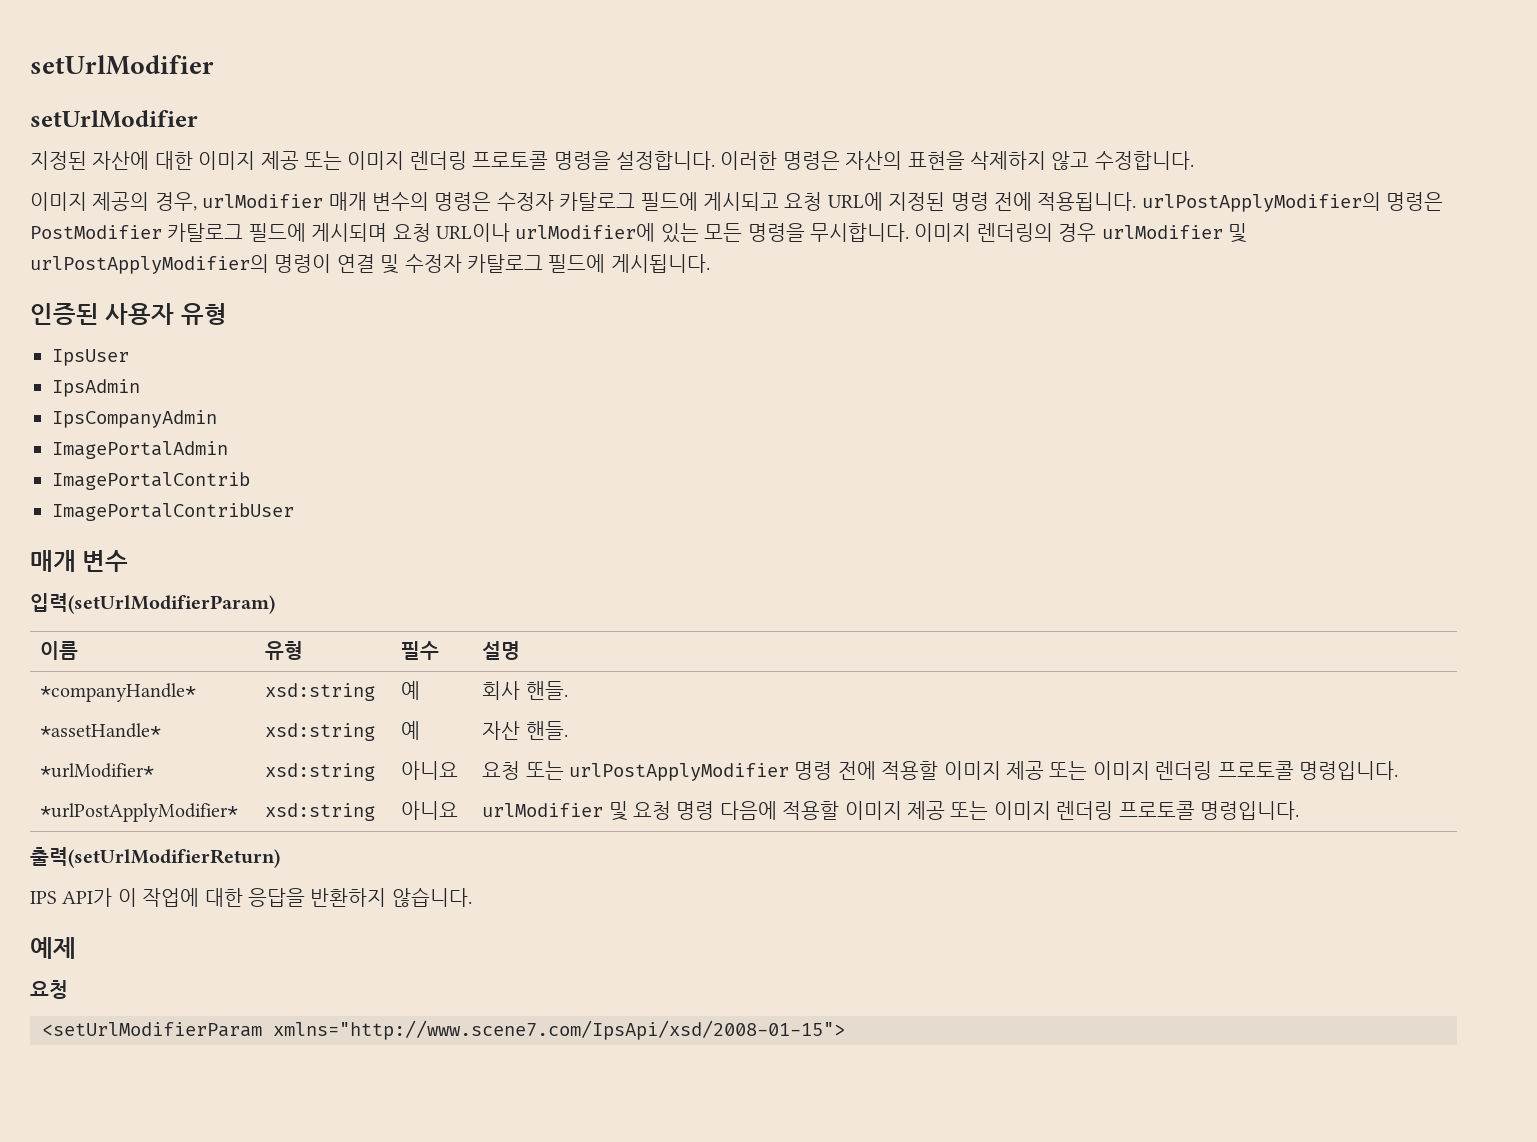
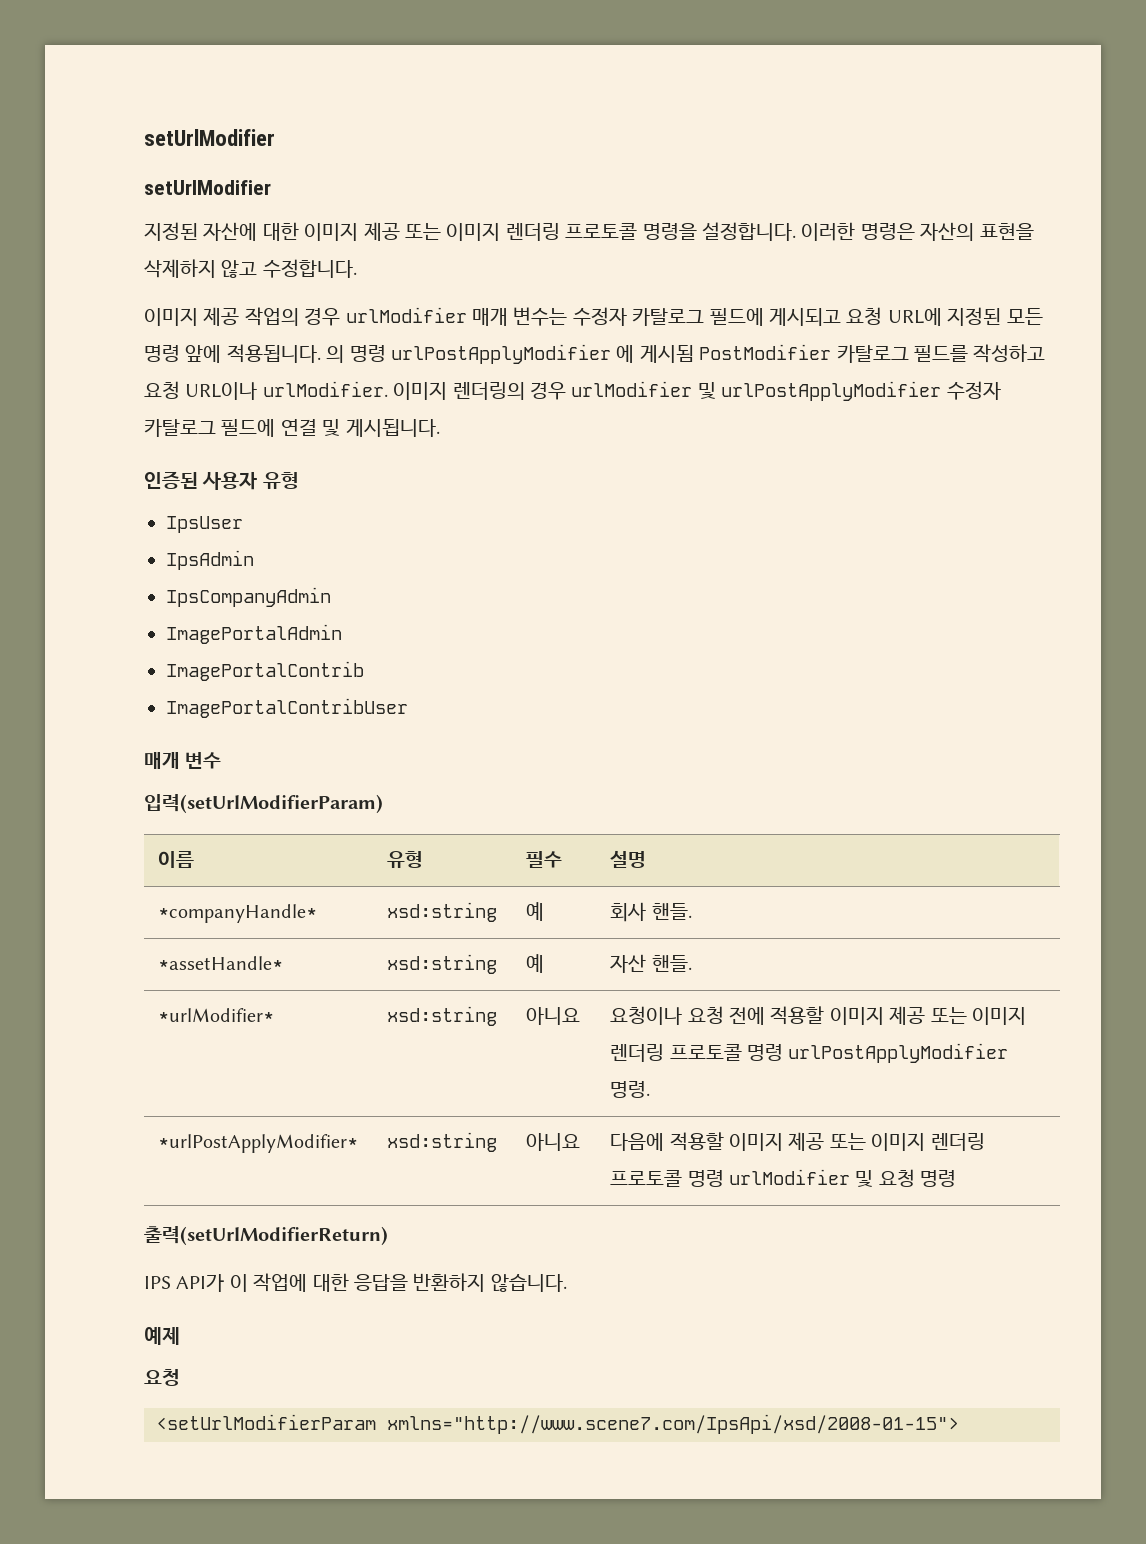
[92,192,492,211] 제공의 경우, urlModifier 매개 변수의 명령은 -> [203,307,568,326] 제공 작업의 경우 urlModifier 매개 변수는
[950,192,1444,212] [30,223,909,243] 명령 전에 적용됩니다. urlPostApplyModifier의 명령은 PostModifier 카탈로그 필드에 게시되며 요청 URL이나 urlModifier에 있는 모든 명령을 무시합니다. -> [1006,308,1043,325] [144,344,1046,364] [144,381,388,400] 모든 명령 앞에 적용됩니다. 의 명령 urlPostApplyModifier 에 게시됨 PostModifier 카탈로그 필드를 작성하고 요청 URL이나 urlModifier.
[30,254,606,274] urlPostApplyModifier의 명령이 연결 및 수정자 카탈로그 필드에 -> [721,381,1001,401] [144,419,341,437] urlPostApplyModifier 수정자 카탈로그 필드에 연결 및
[482,761,833,781] 요청 또는 urlPostApplyModifier 명령 -> [610,1006,724,1025] 요청이나 요청
[1299,761,1399,780] 명령입니다. -> [747,1043,1009,1063] [610,1081,651,1098] 명령 urlPostApplyModifier 명령.
[482,801,715,821] urlModifier 및 요청 명령 -> (581, 1142) none
[1200,801,1300,820] 명령입니다. -> [687,1169,957,1187] 명령 urlModifier 및 요청 명령

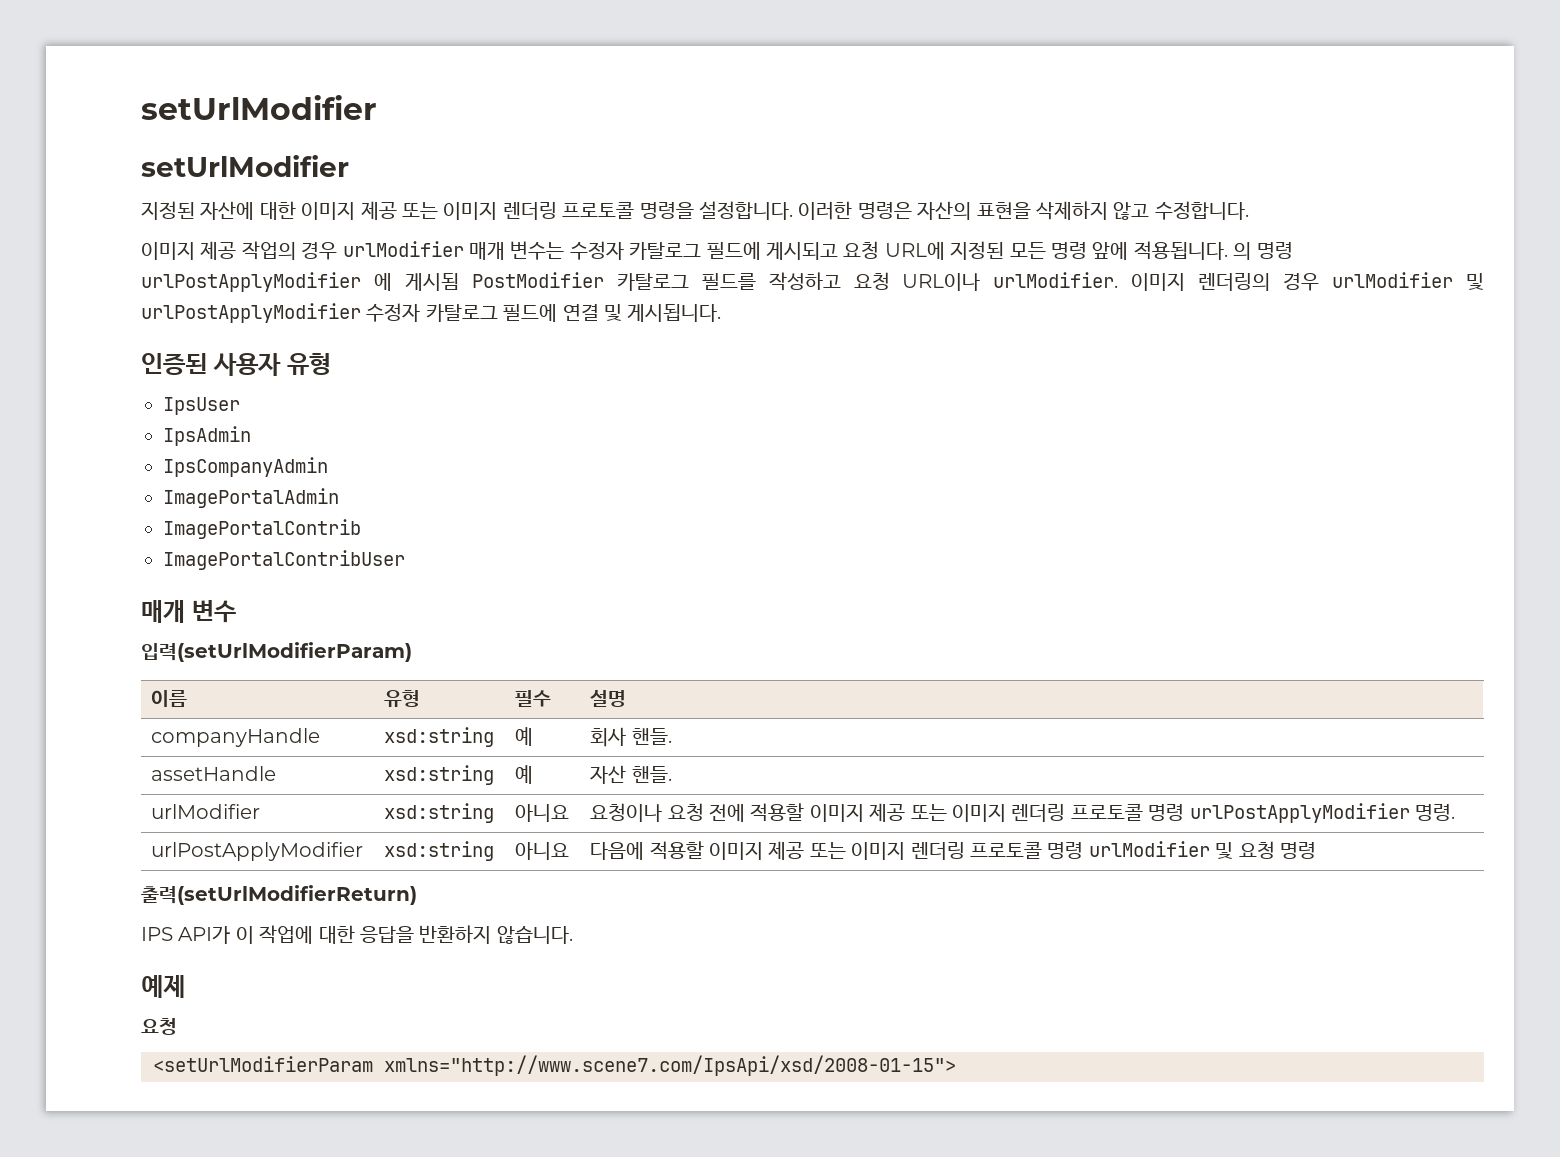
[158,904,318,923] *companyHandle* -> [151,728,321,747] companyHandle
[158,956,284,970] *assetHandle* -> [151,766,277,781] assetHandle
[158,1008,275,1022] *urlModifier* -> [151,804,261,819] urlModifier
[158,1134,359,1153] *urlPostApplyModifier* -> [151,842,364,861] urlPostApplyModifier

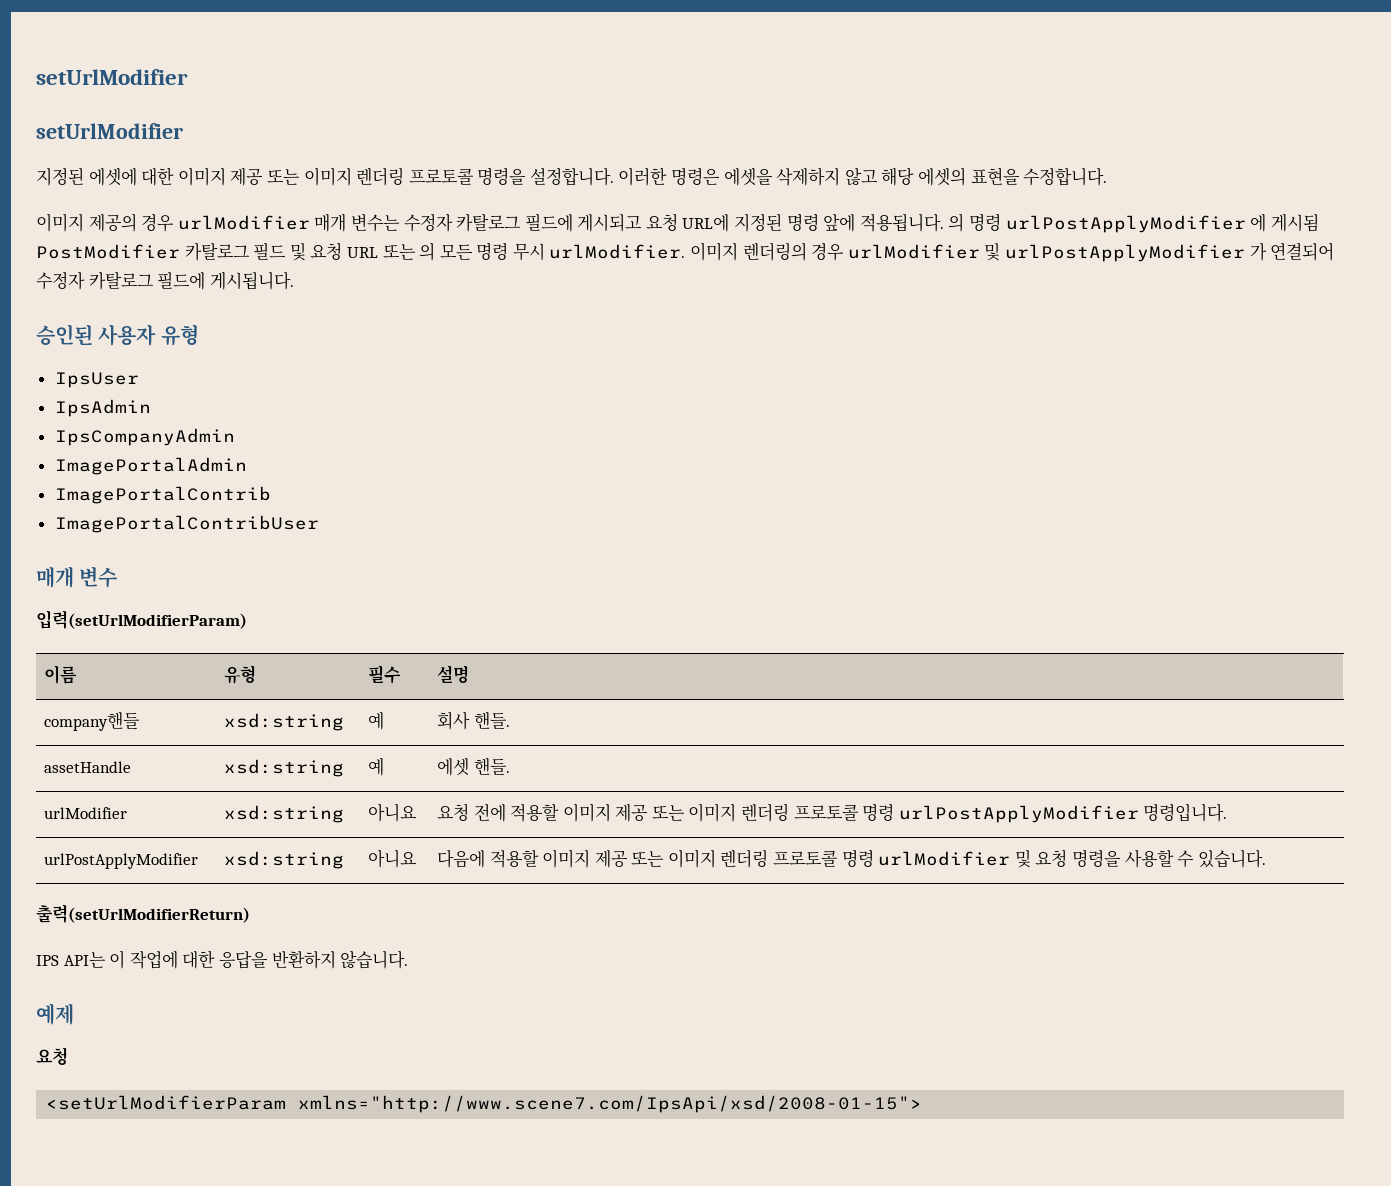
[200,201,255,220] 자산에 -> [88,168,137,186] 에셋에
[917,201,1150,220] 자산의 표현을 삭제하지 않고 -> [723,167,1020,186] 에셋을 삭제하지 않고 해당 에셋의 표현을
[200,241,296,260] 제공 작업의 -> [88,213,137,232] 제공의
[1009,242,1046,259] 모든 -> (783, 223) none
[701,272,981,291] 필드를 작성하고 요청 URL이나 -> [253,242,545,261] 필드 및 요청 URL 또는 의 모든 명령 무시
[366,303,622,322] 수정자 카탈로그 필드에 연결 및 -> [1249,242,1335,261] [36,271,206,290] 가 연결되어 수정자 카탈로그 필드에
[141,353,207,375] 인증된 -> [36,324,93,345] 승인된
[151,728,321,747] companyHandle -> [43,712,140,731] company핸들
[590,765,627,784] 자산 -> [436,758,469,776] 에셋
[590,803,663,822] 요청이나 -> (417, 812) none
[1414,804,1455,821] 명령. -> [1143,803,1228,822] 명령입니다.
[1279,842,1316,859] 명령 -> [1072,849,1266,868] 명령을 사용할 수 있습니다.
[178,926,231,944] API가 -> [63,952,106,968] API는

